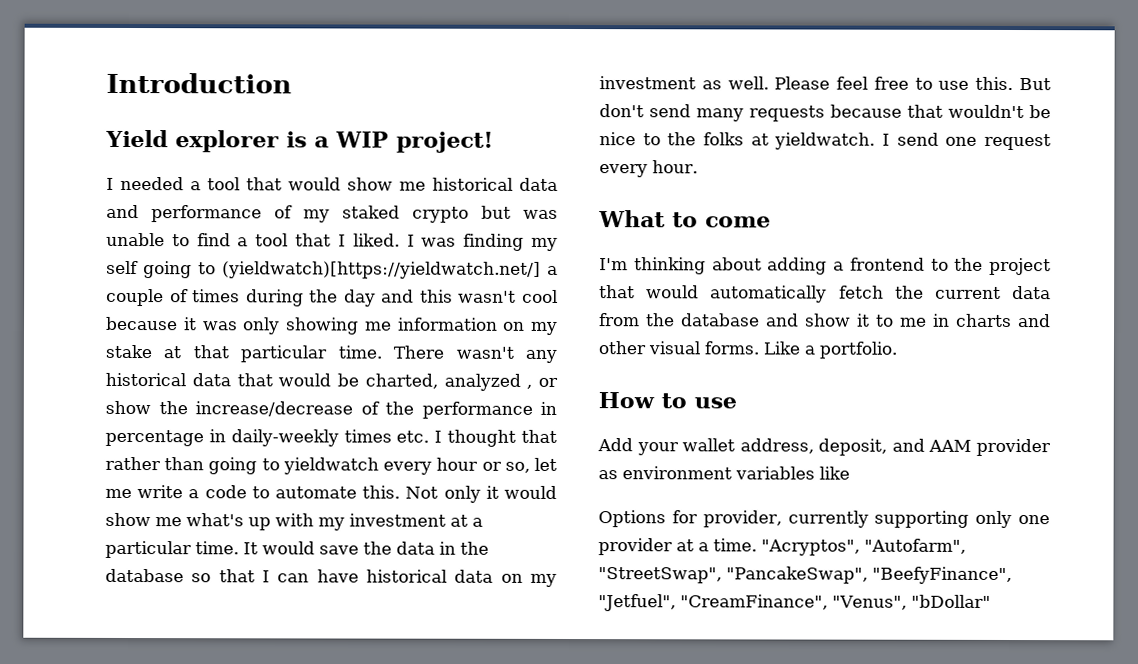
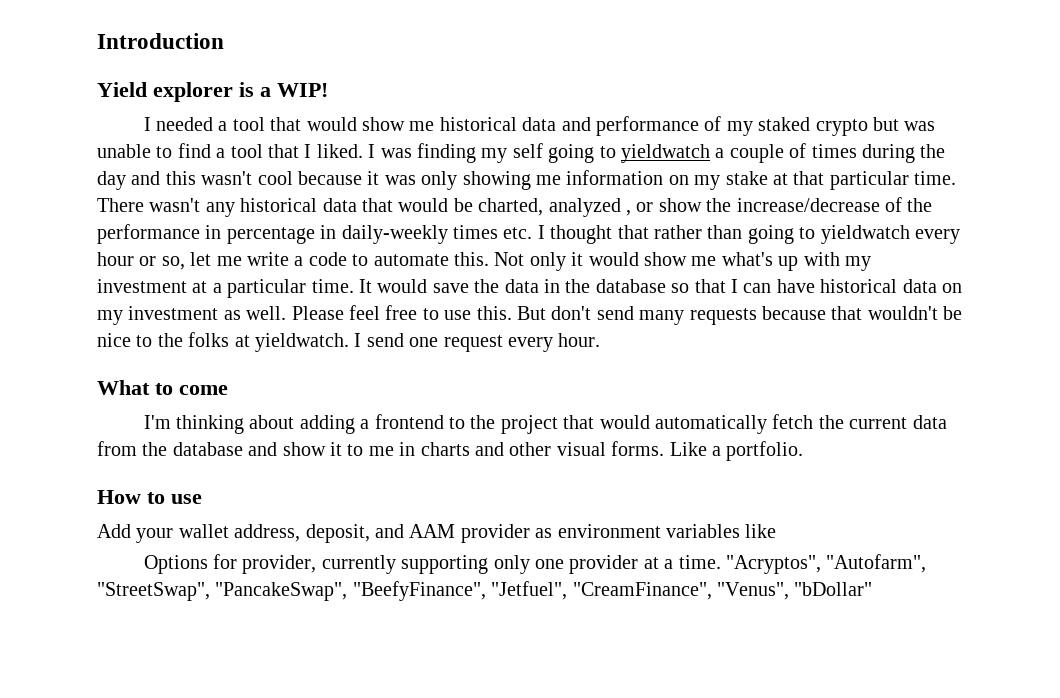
[335,131,494,153] WIP project! -> [277,83,328,97] WIP!
[222,261,541,279] (yieldwatch)[https://yieldwatch.net/] -> [620,144,710,163] yieldwatch

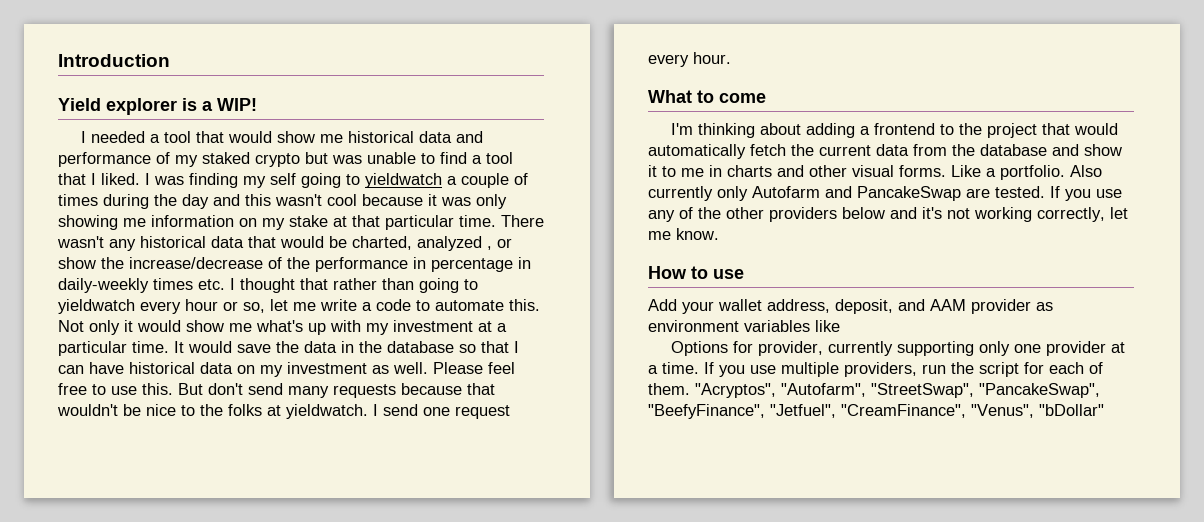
(804, 451) none -> [1070,165,1102,177] [648,186,1122,201] [648,207,1128,222] [648,228,719,240] Also currently only Autofarm and PancakeSwap are tested. If you use any of the other providers below and it's not working correctly, let me know.
(721, 562) none -> [704,362,1103,377] [648,383,690,395] If you use multiple providers, run the script for each of them.

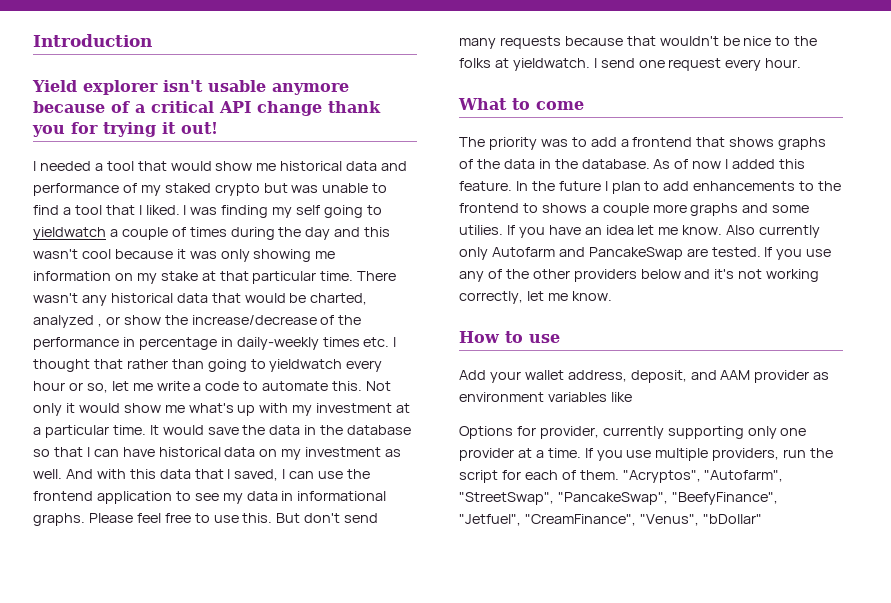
[182,98,257,111] is a WIP! -> [163,80,349,95] [33,101,381,116] [32,122,218,137] isn't usable anymore because of a critical API change thank you for trying it out!
(428, 368) none -> [65,469,371,481] [33,491,387,504] [33,513,85,526] And with this data that I saved, I can use the frontend application to see my data in informational graphs.
[670,123,1118,138] [648,144,1122,159] [648,165,1065,180] I'm thinking about adding a frontend to the project that would automatically fetch the current data from the database and show it to me in charts and other visual forms. Like a portfolio. -> [459,137,827,150] [459,159,806,169] [459,181,842,194] [459,203,810,216] [459,225,723,238] The priority was to add a frontend that shows graphs of the data in the database. As of now I added this feature. In the future I plan to add enhancements to the frontend to shows a couple more graphs and some utilies. If you have an idea let me know.

